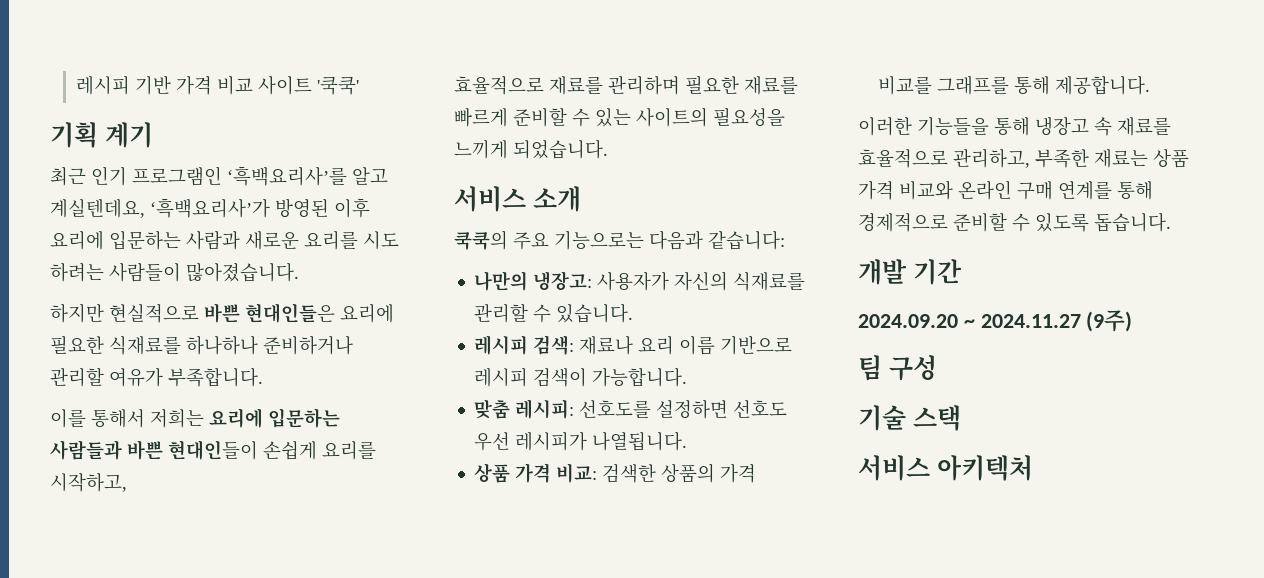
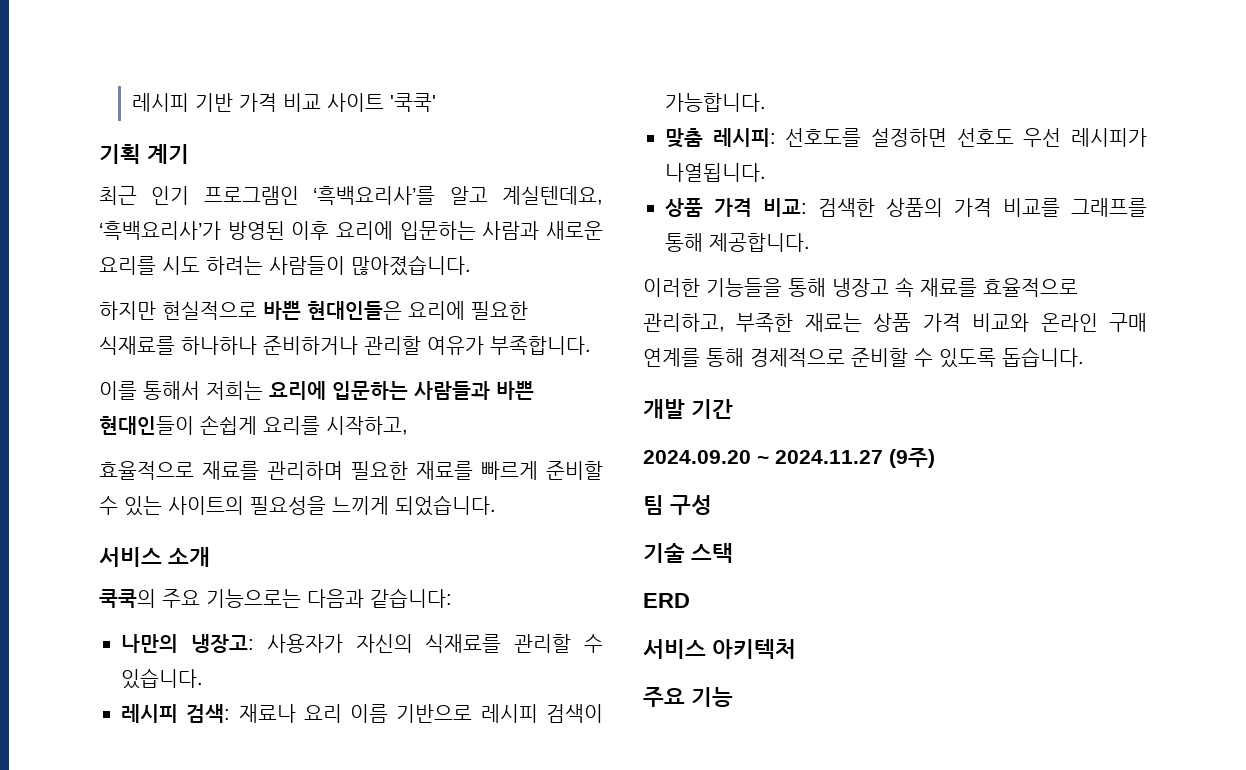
(961, 418) none -> [643,593,690,608] // ERD
(1033, 468) none -> [643,687,733,707] // 주요 기능

